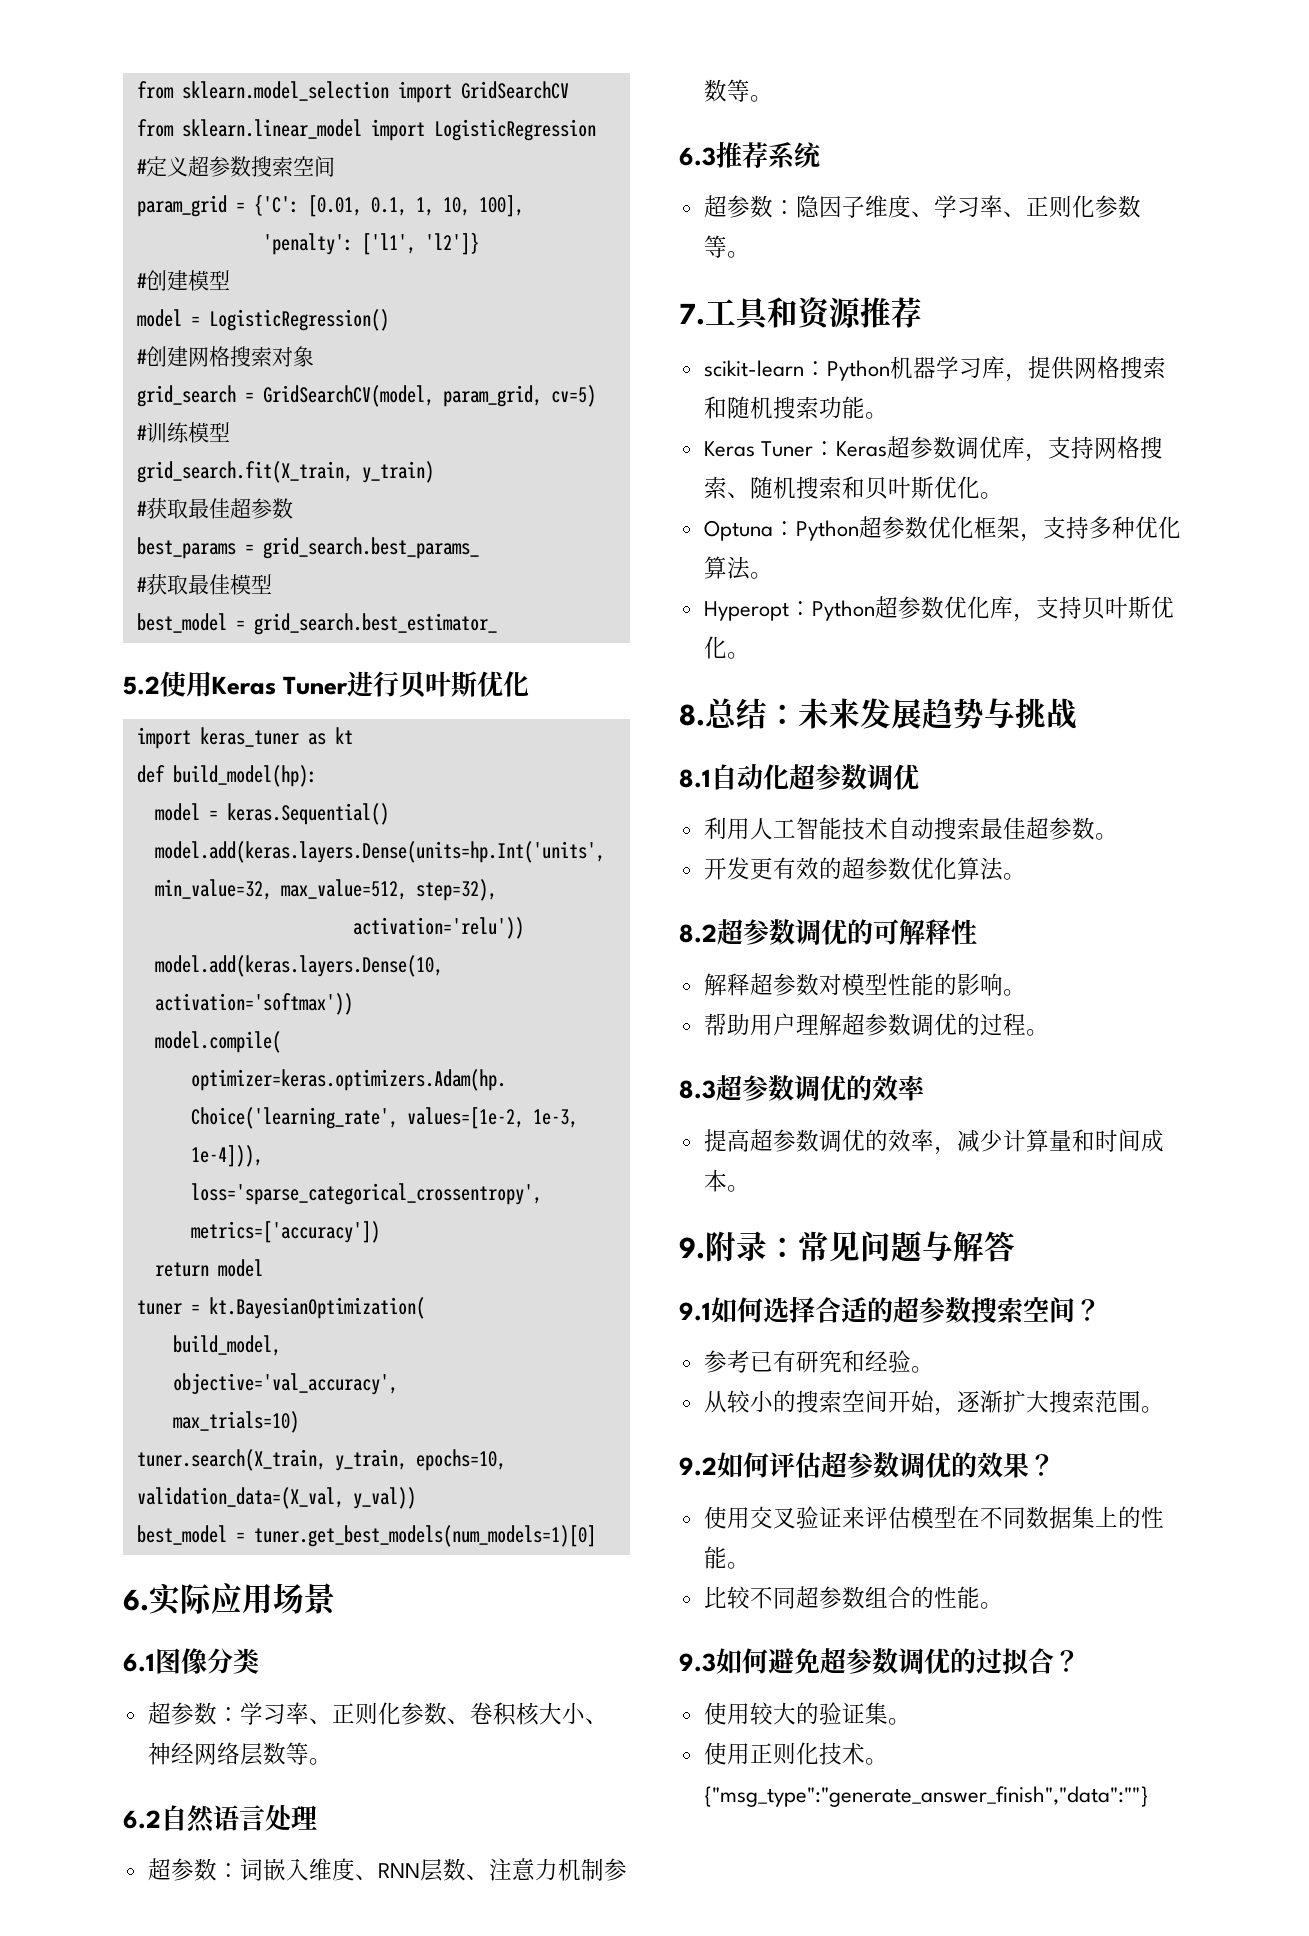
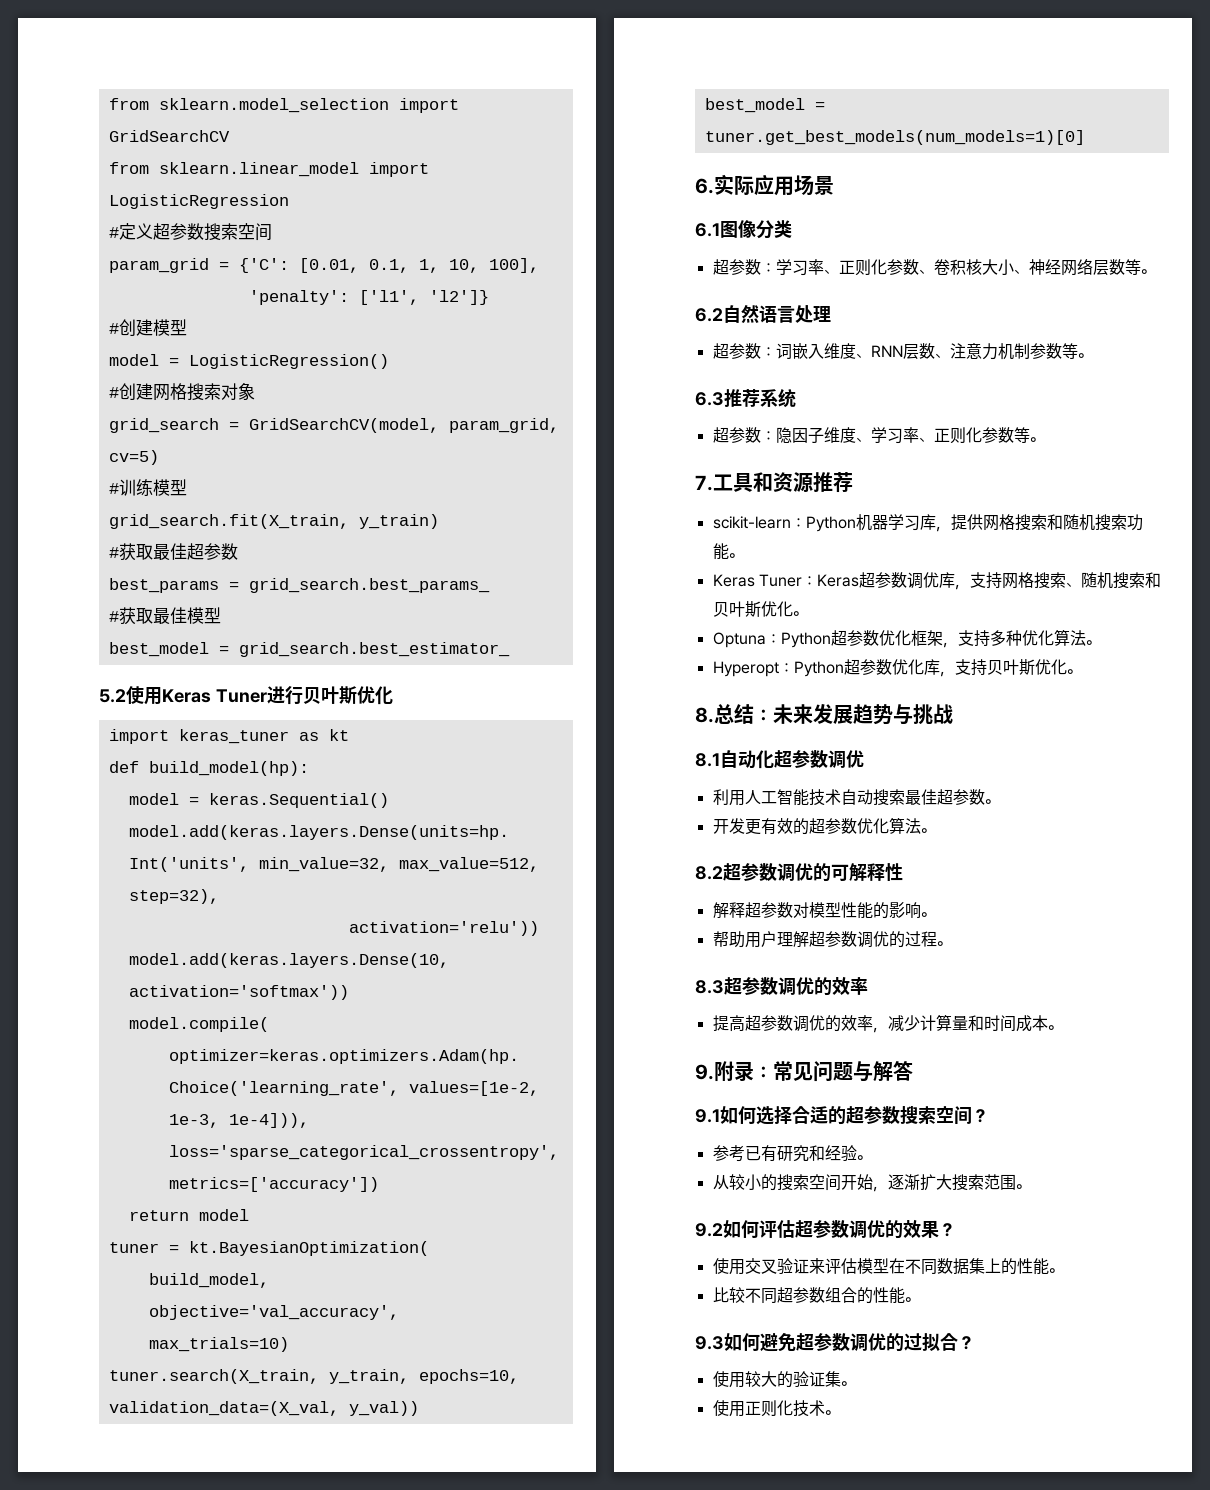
[703,1786,1149,1807] {"msg_type":"generate_answer_finish","data":""} -> (840, 1412) none

